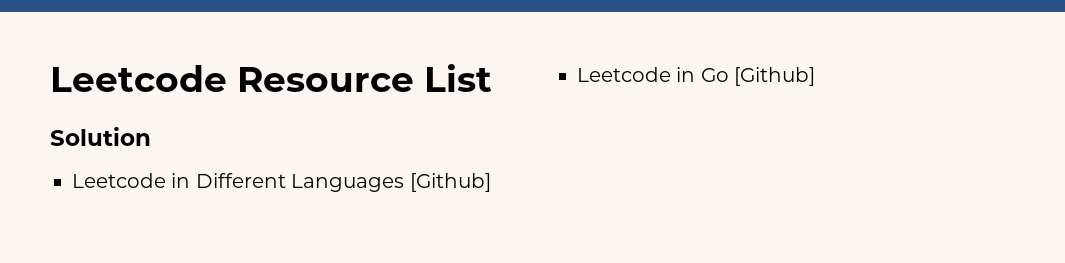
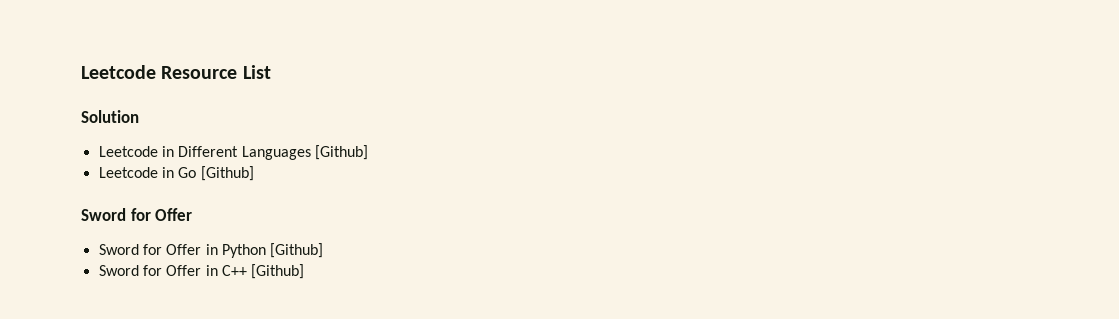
(816, 76) none -> [81,208,193,221] [98,243,324,258] [98,264,305,279] // Sword for Offer // Sword for Offer in Python [Github] // Sword for Offer in C++ [Github]

